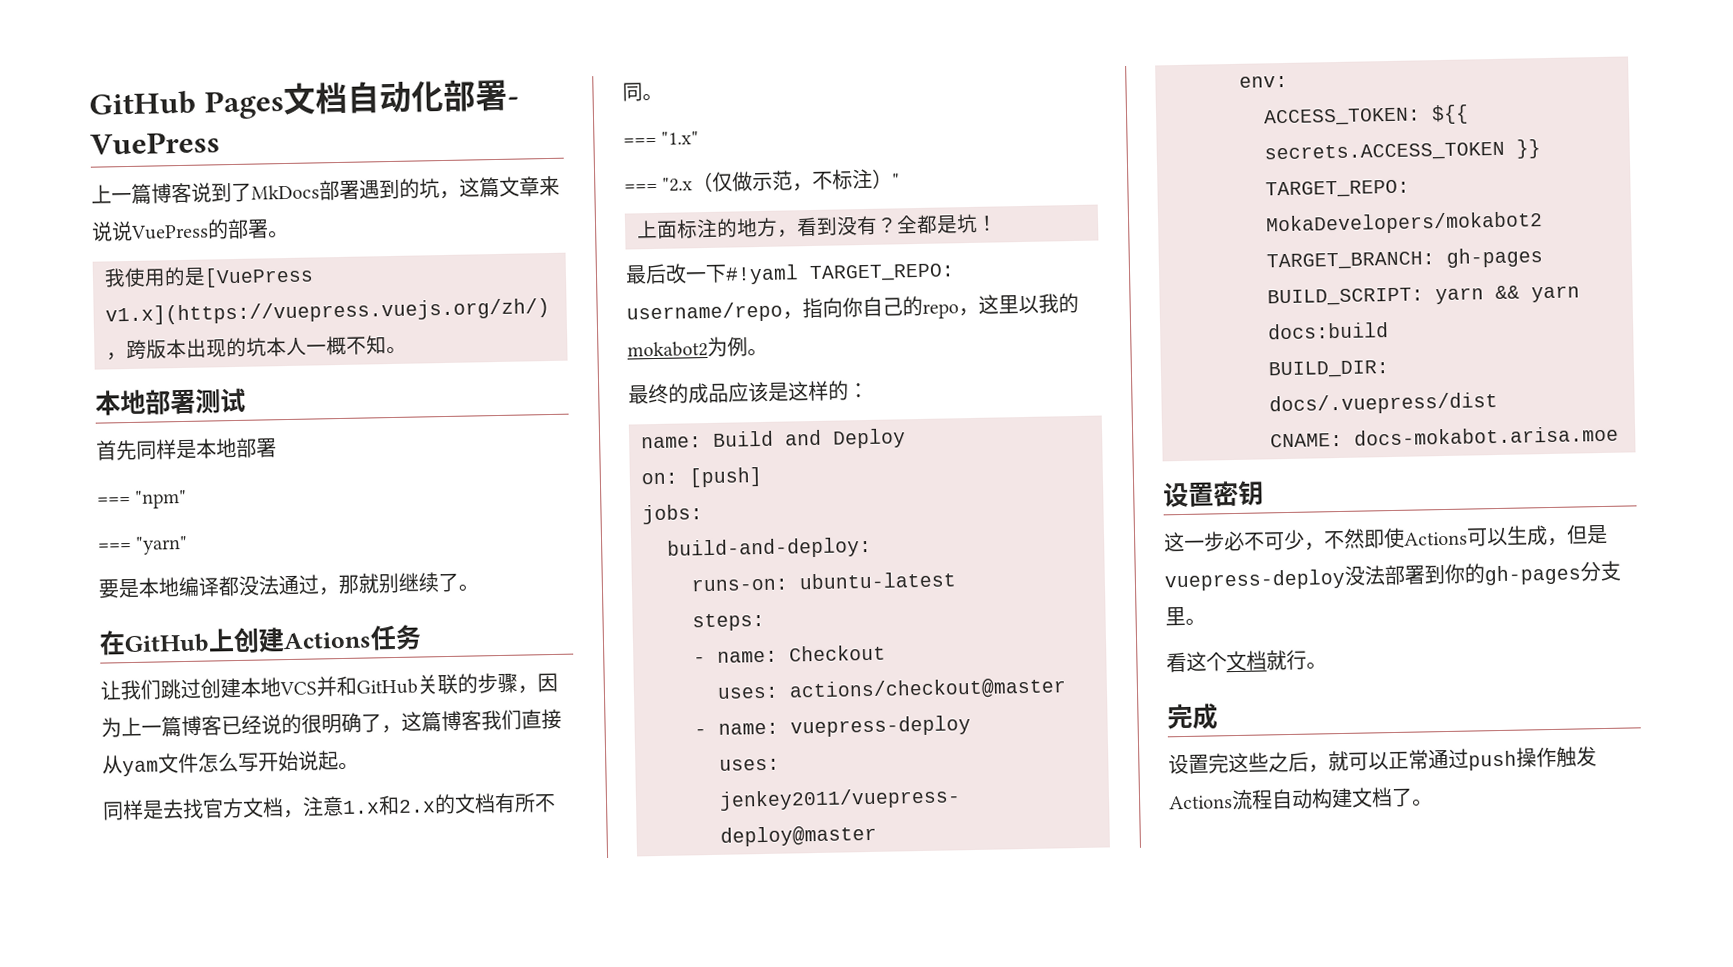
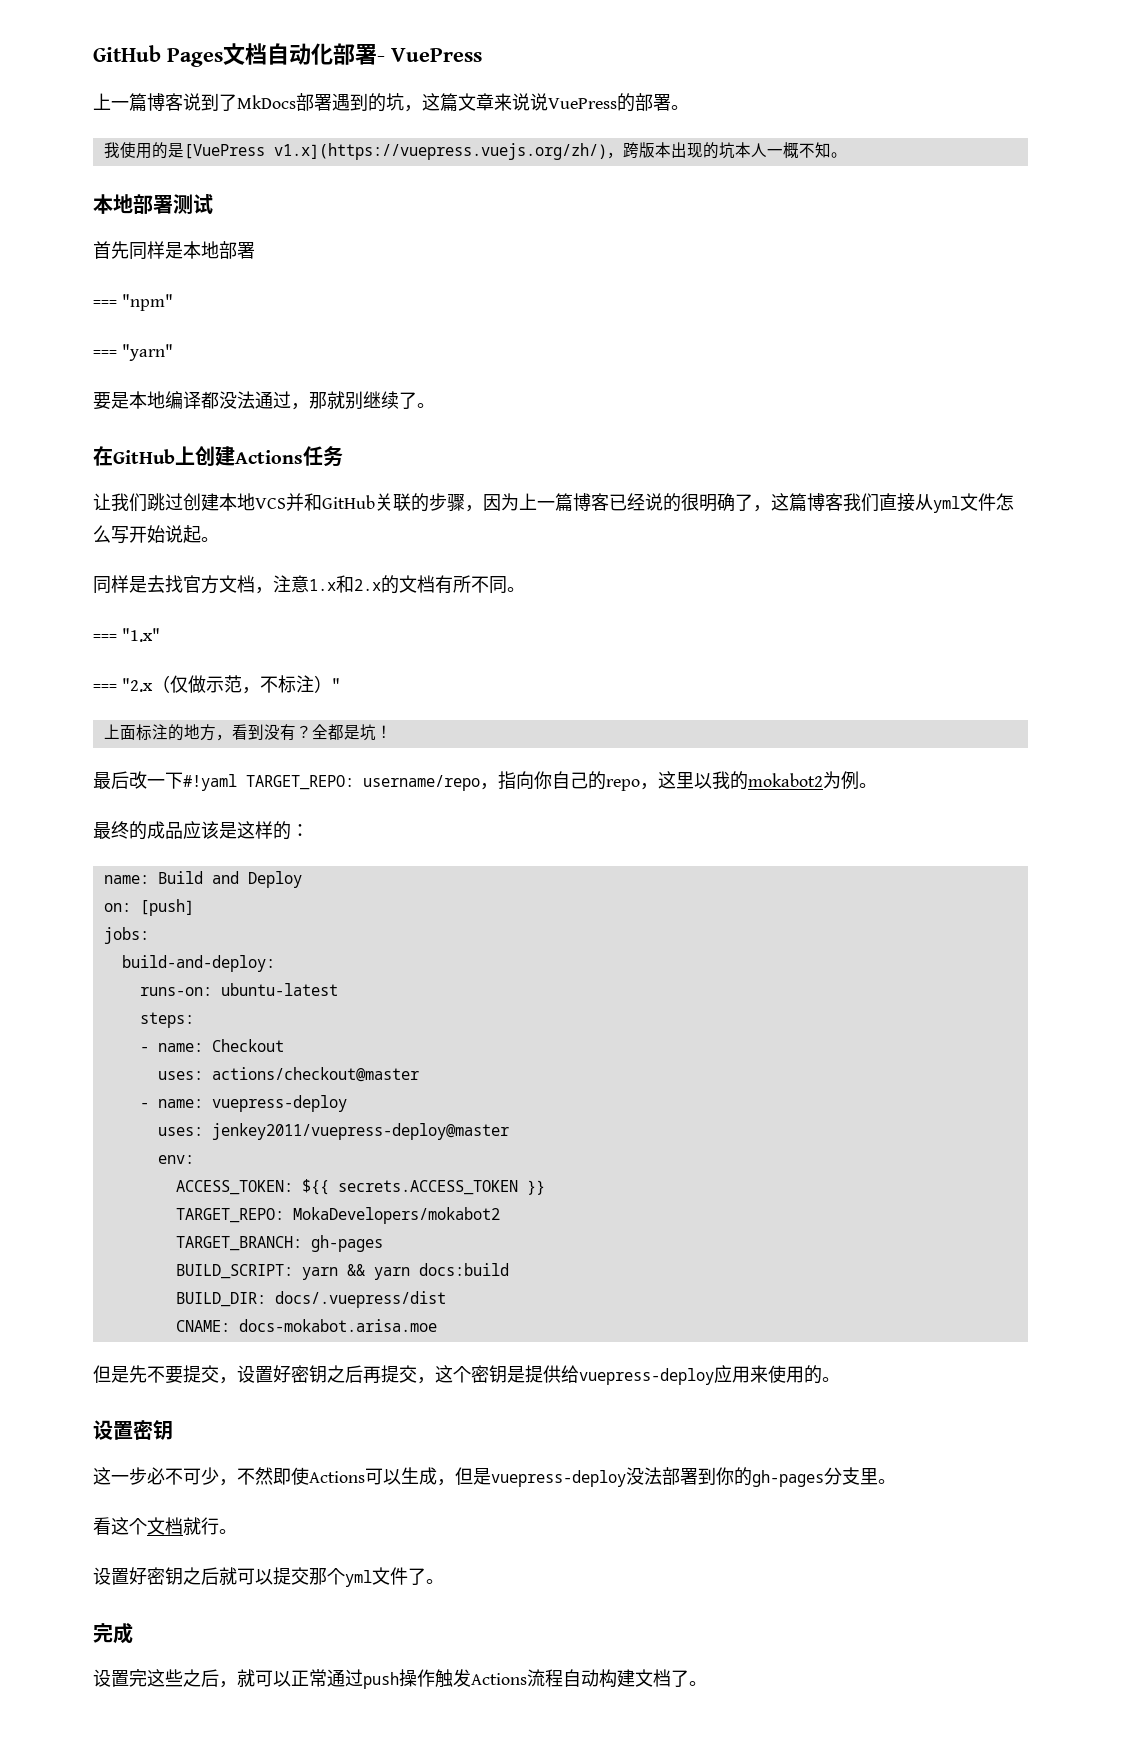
[122,760,159,777] yam -> [933,496,960,513] yml
(1619, 435) none -> [93,1365,840,1385] // 但是先不要提交，设置好密钥之后再提交，这个密钥是提供给vuepress-deploy应用来使用的。
(1327, 665) none -> [93,1567,444,1587] // 设置好密钥之后就可以提交那个yml文件了。

